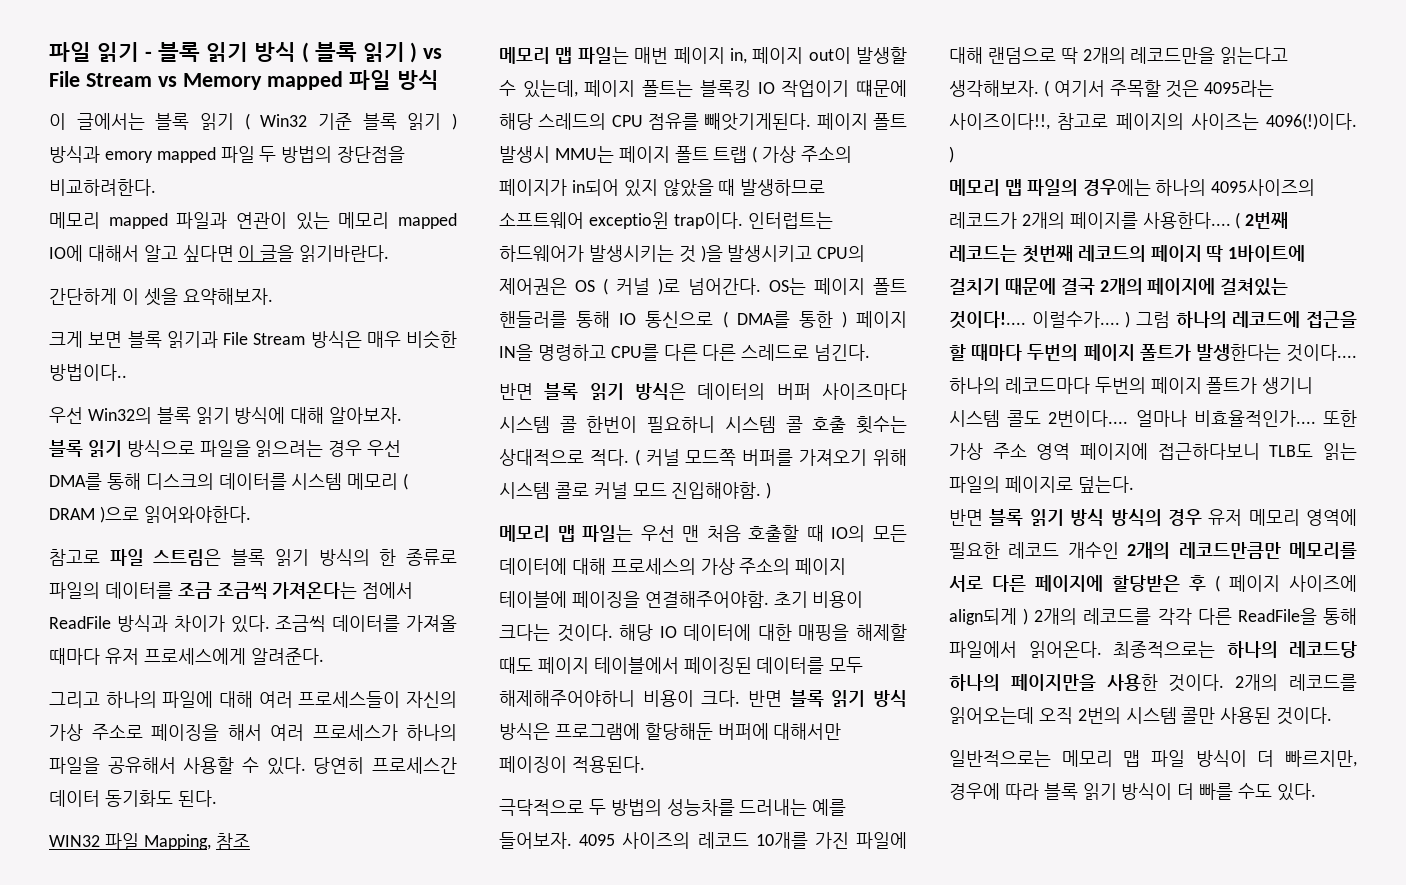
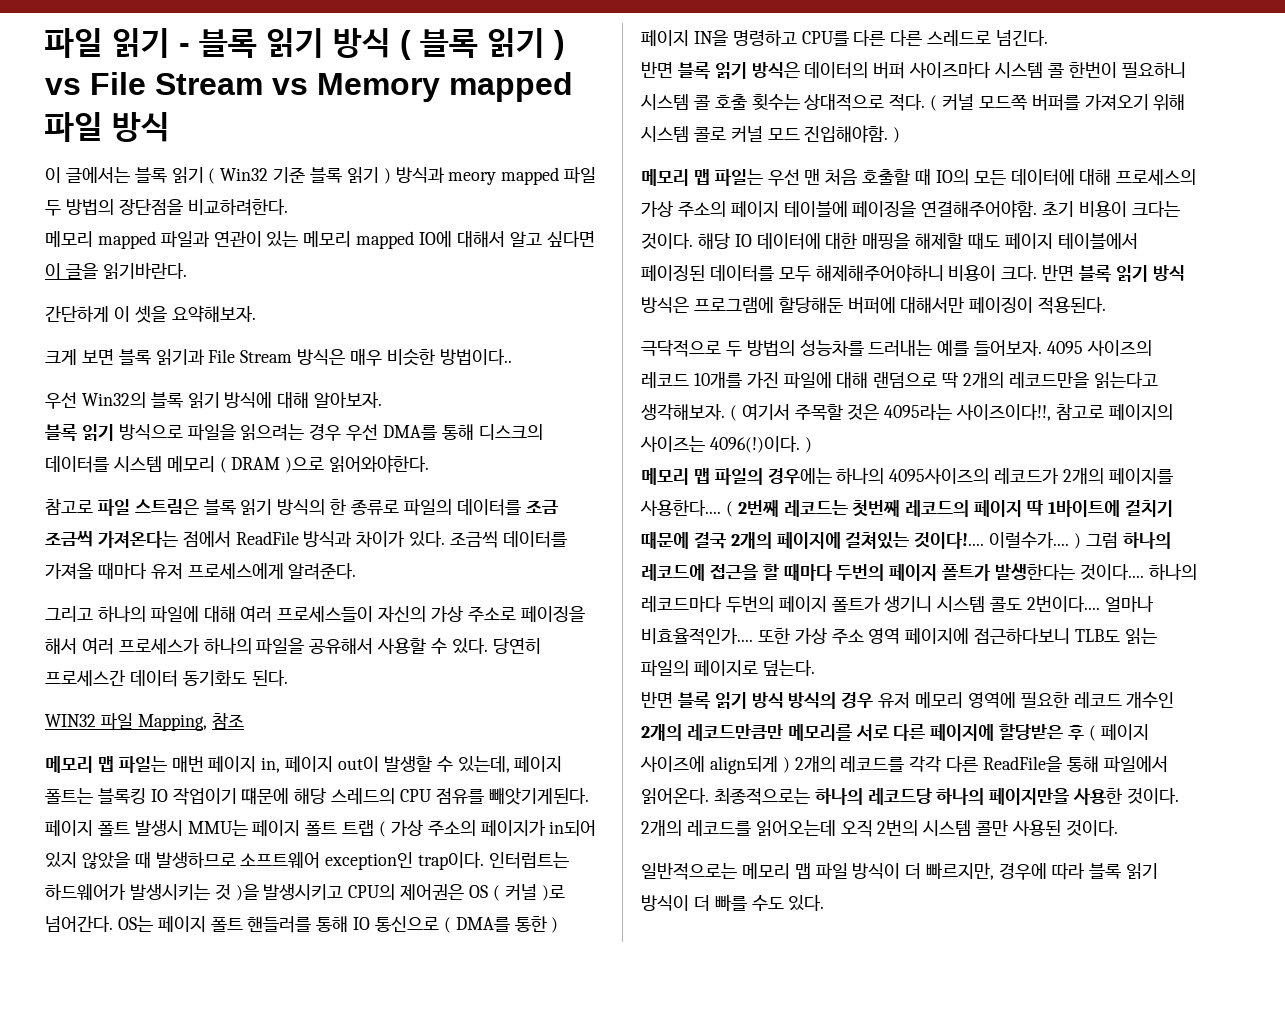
[104,151,153,163] emory -> [448,172,497,185] meory
[588,212,669,229] exceptio윈 -> [325,852,414,870] exception인

